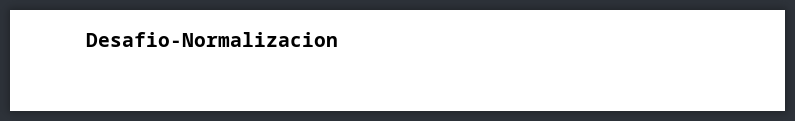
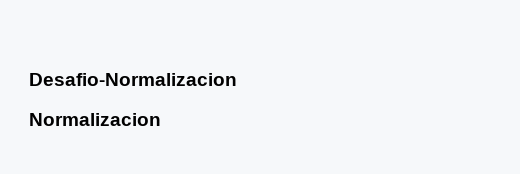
(338, 39) none -> [29,113,161,126] // Normalizacion

